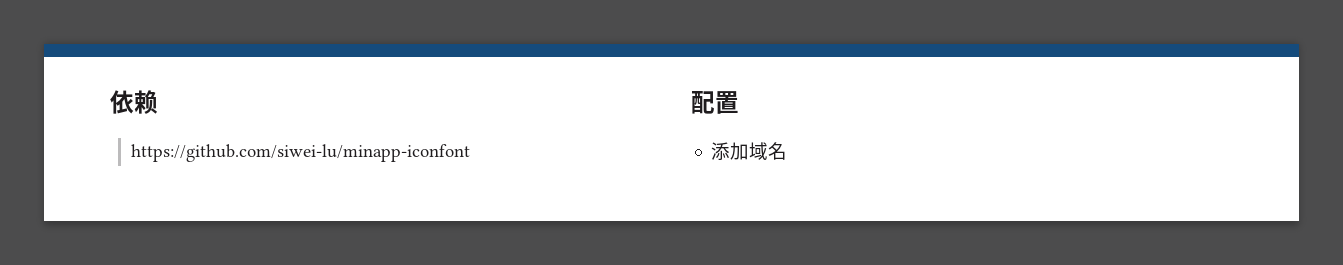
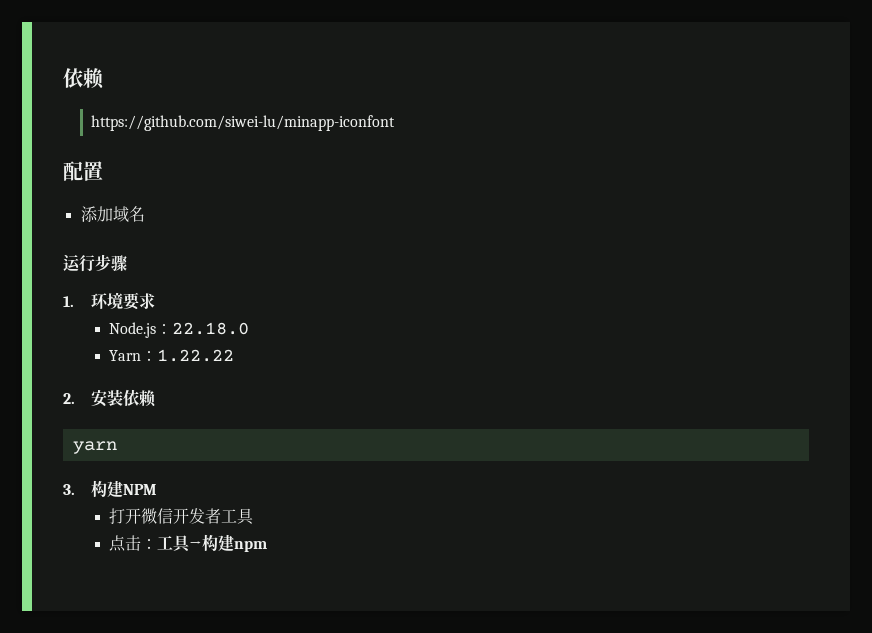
(788, 151) none -> [63,254,127,272] [63,292,156,310] [108,322,249,338] [108,349,234,362] [63,389,157,407] [72,441,117,454] [63,480,158,498] [108,508,254,525] [108,534,267,553] // 运行步骤 // 1.环境要求 // Node.js：22.18.0 // Yarn：1.22.22 // 2.安装依赖 // yarn // 3.构建NPM // 打开微信开发者工具 // 点击：工具→构建npm

